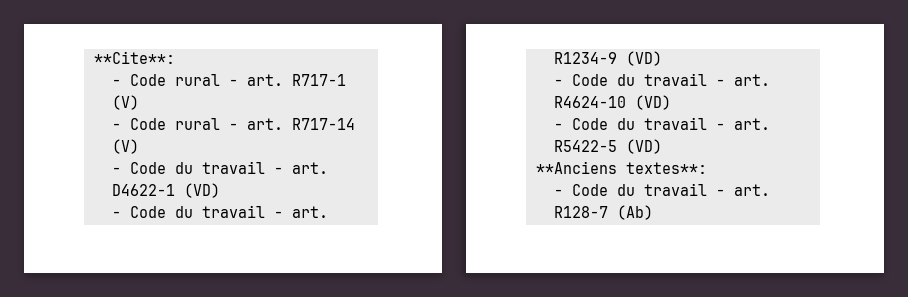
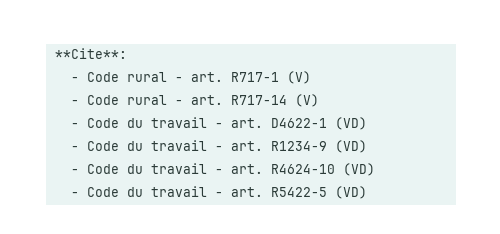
[536,161,708,174] [554,183,771,196] [554,205,654,220] // **Anciens textes**: // - Code du travail - art. R128-7 (Ab) -> (367, 192) none

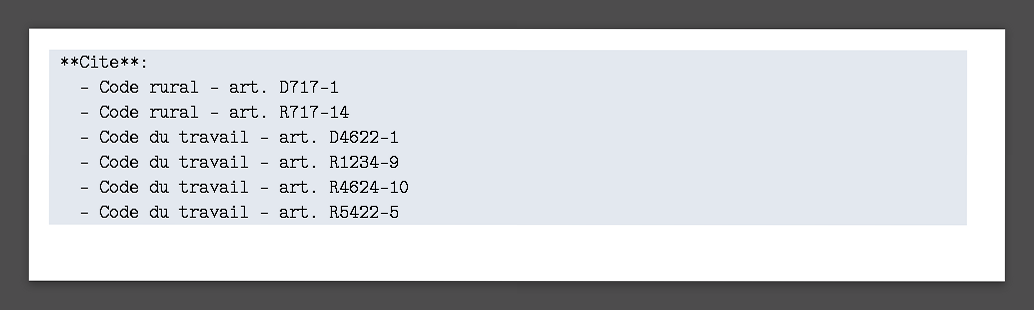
[230,71,311,84] R717-1 (V) -> [278,78,340,97] D717-1
[294,94,319,107] (V) -> (350, 112) none
[334,117,367,130] (VD) -> (400, 137) none
[334,140,367,153] (VD) -> (400, 162) none
[342,163,375,176] (VD) -> (409, 187) none
[334,186,367,199] (VD) -> (399, 212) none

